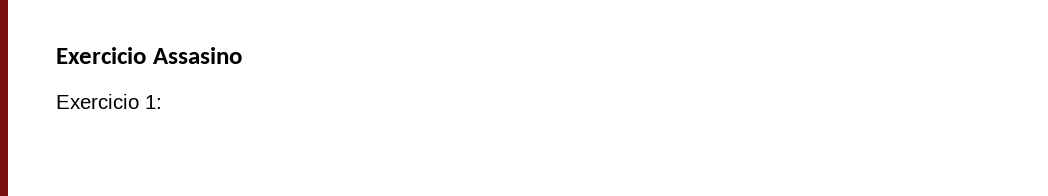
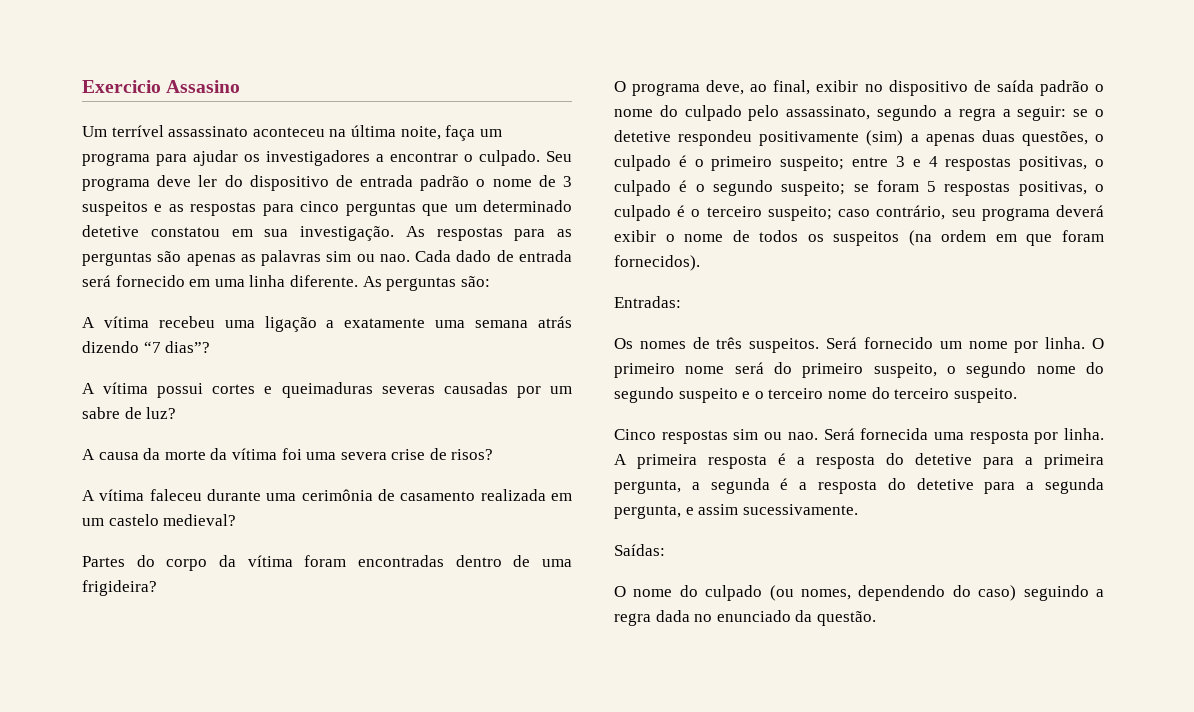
[56,94,162,109] Exercicio 1: -> [82,125,502,141] [82,150,572,166] [82,175,572,191] [82,200,572,216] [82,225,572,241] [82,250,572,266] [82,275,490,291] [82,316,572,332] [82,341,211,353] [82,382,572,398] [82,407,177,419] [82,448,494,460] [82,489,572,501] [82,514,237,526] [82,555,572,571] [82,580,157,596] [614,80,1104,96] [614,105,1104,121] [614,130,1104,146] [614,155,1104,171] [614,180,1104,196] [614,205,1104,221] [614,230,1104,246] [614,255,700,271] [614,296,681,308] [614,337,1104,353] [614,362,1104,378] [614,387,1017,403] [614,428,1104,444] [614,453,1104,469] [614,478,1104,494] [614,504,858,519] [614,544,665,556] [614,585,1104,601] [614,610,876,626] Um terrível assassinato aconteceu na última noite, faça um programa para ajudar os investigadores a encontrar o culpado. Seu programa deve ler do dispositivo de entrada padrão o nome de 3 suspeitos e as respostas para cinco perguntas que um determinado detetive constatou em sua investigação. As respostas para as perguntas são apenas as palavras sim ou nao. Cada dado de entrada será fornecido em uma linha diferente. As perguntas são: // A vítima recebeu uma ligação a exatamente uma semana atrás dizendo “7 dias”? // A vítima possui cortes e queimaduras severas causadas por um sabre de luz? // A causa da morte da vítima foi uma severa crise de risos? // A vítima faleceu durante uma cerimônia de casamento realizada em um castelo medieval? // Partes do corpo da vítima foram encontradas dentro de uma frigideira? // O programa deve, ao final, exibir no dispositivo de saída padrão o nome do culpado pelo assassinato, segundo a regra a seguir: se o detetive respondeu positivamente (sim) a apenas duas questões, o culpado é o primeiro suspeito; entre 3 e 4 respostas positivas, o culpado é o segundo suspeito; se foram 5 respostas positivas, o culpado é o terceiro suspeito; caso contrário, seu programa deverá exibir o nome de todos os suspeitos (na ordem em que foram fornecidos). // Entradas: // Os nomes de três suspeitos. Será fornecido um nome por linha. O primeiro nome será do primeiro suspeito, o segundo nome do segundo suspeito e o terceiro nome do terceiro suspeito. // Cinco respostas sim ou nao. Será fornecida uma resposta por linha. A primeira resposta é a resposta do detetive para a primeira pergunta, a segunda é a resposta do detetive para a segunda pergunta, e assim sucessivamente. // Saídas: // O nome do culpado (ou nomes, dependendo do caso) seguindo a regra dada no enunciado da questão.

